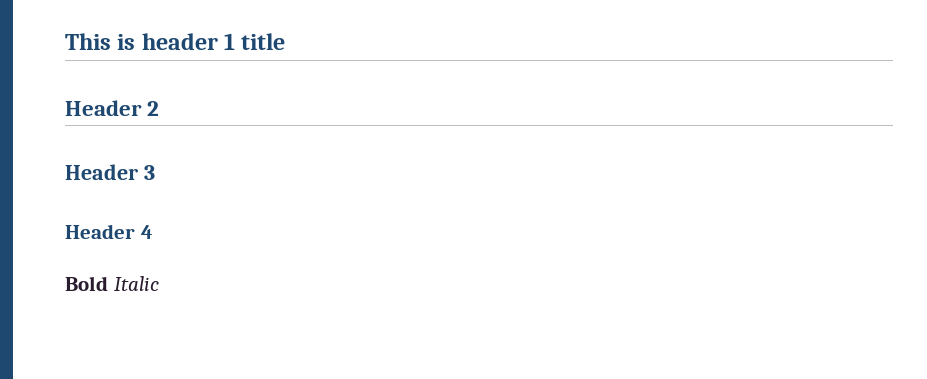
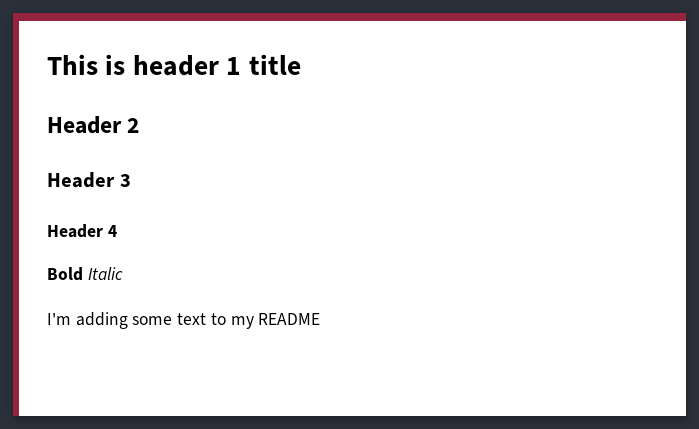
(159, 283) none -> [47,312,321,329] // I'm adding some text to my README

